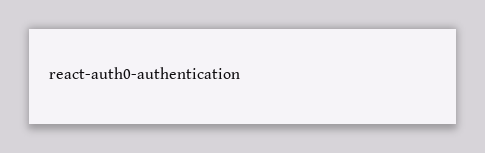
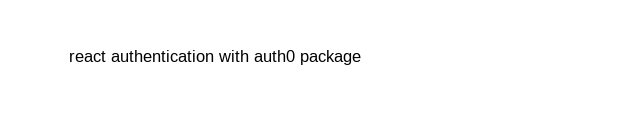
[49,67,240,79] react-auth0-authentication -> [69,50,361,65] react authentication with auth0 package

